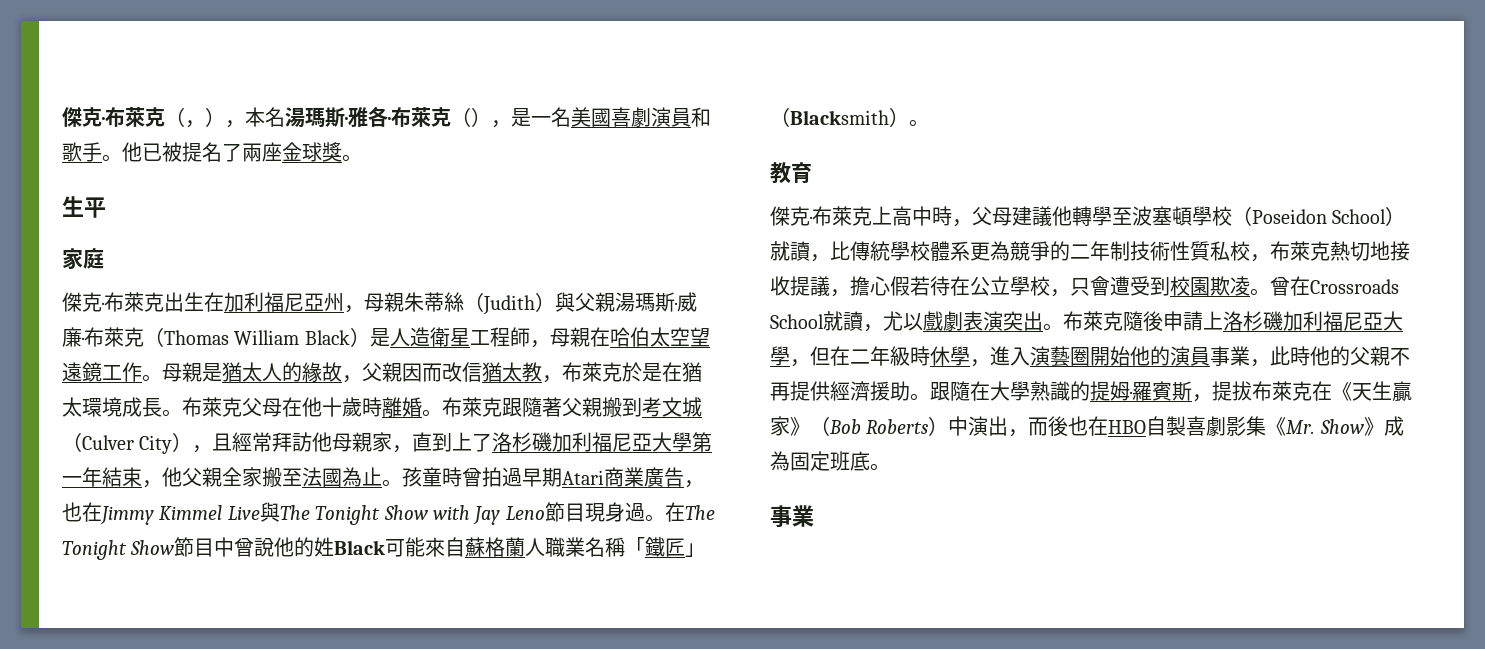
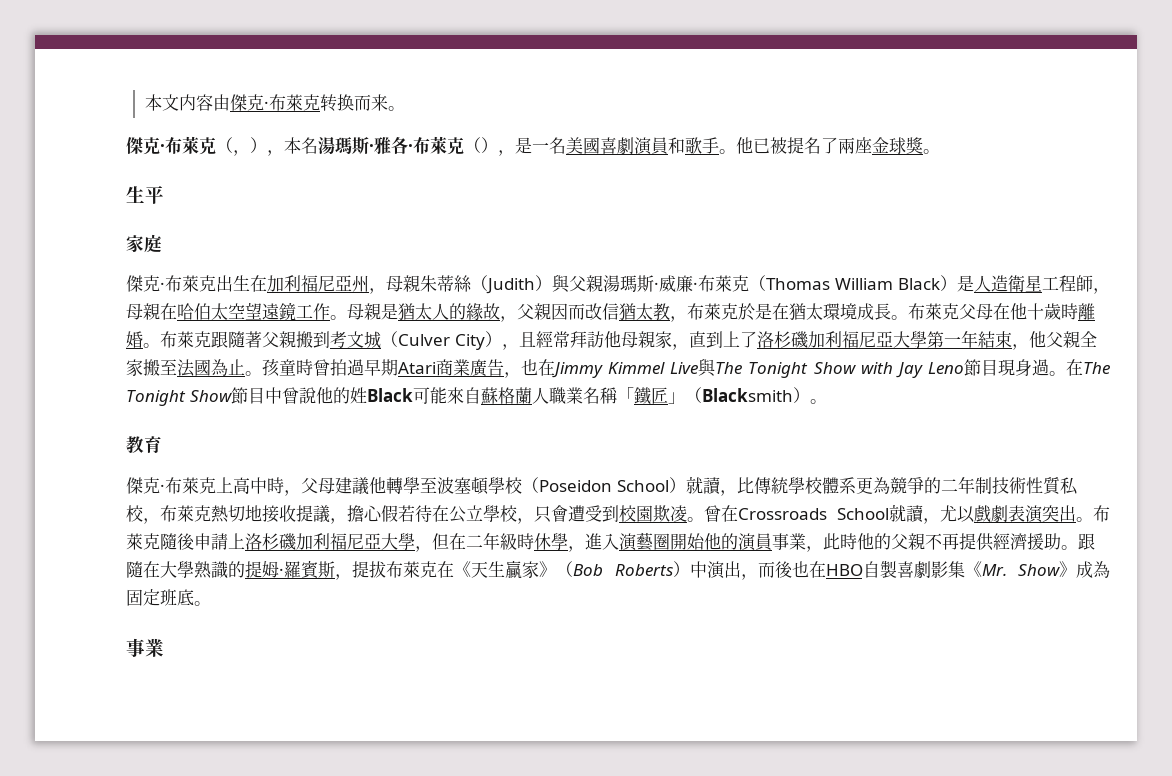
(62, 117) none -> [144,94,405,112] 本文内容由傑克·布萊克转换而来。 //

